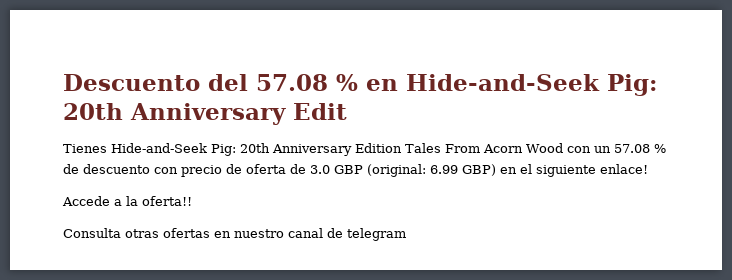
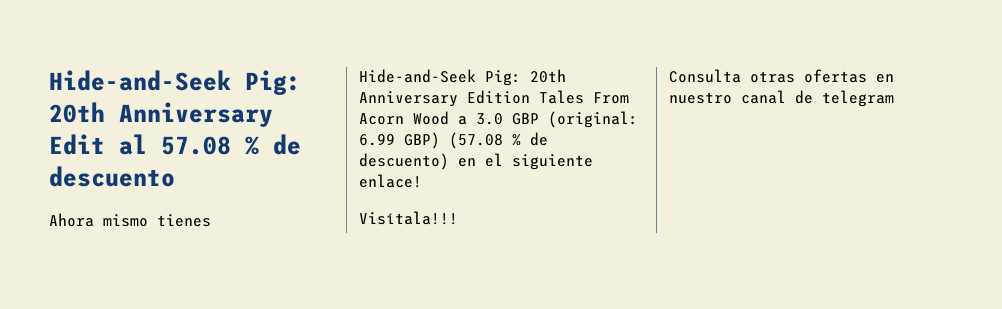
[63,74,398,91] Descuento del 57.08 % en -> (49, 80) none
[63,144,107,153] // Tienes -> [119,134,301,155] [49,166,175,187] [49,213,211,227] al 57.08 % de descuento // Ahora mismo tienes
[567,144,666,153] [63,164,306,177] con un 57.08 % de descuento con precio de oferta de -> [458,116,467,125] a
(496, 170) none -> [449,132,548,149] [359,153,449,170] (57.08 % de descuento)
[62,196,192,206] Accede a la oferta!! -> [359,211,458,225] Visítala!!!

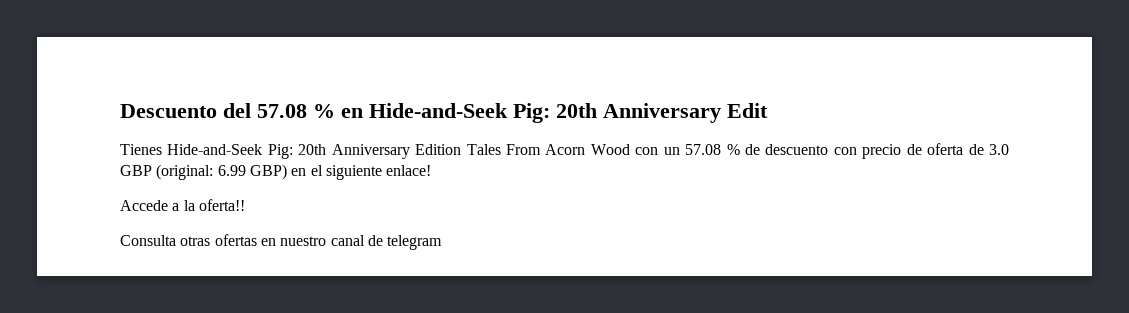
(49, 80) none -> [120,103,363,118] Descuento del 57.08 % en
[119,134,301,155] [49,166,175,187] [49,213,211,227] al 57.08 % de descuento // Ahora mismo tienes -> [120,144,162,155] // Tienes
[458,116,467,125] a -> [635,143,984,159] con un 57.08 % de descuento con precio de oferta de
[449,132,548,149] [359,153,449,170] (57.08 % de descuento) -> (287, 172) none
[359,211,458,225] Visítala!!! -> [120,199,245,211] Accede a la oferta!!

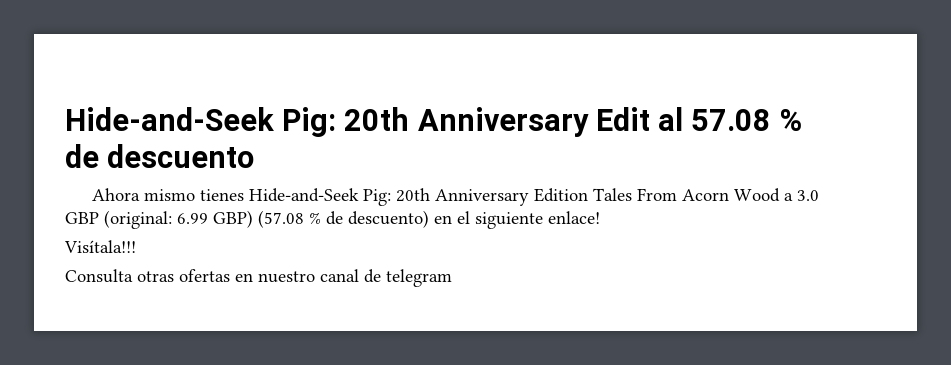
[120,103,363,118] Descuento del 57.08 % en -> (65, 119) none
[120,144,162,155] // Tienes -> [658,107,802,131] [65,144,255,168] [91,188,244,201] al 57.08 % de descuento // Ahora mismo tienes
[635,143,984,159] con un 57.08 % de descuento con precio de oferta de -> [783,193,793,201] a
(287, 172) none -> [258,210,429,228] (57.08 % de descuento)
[120,199,245,211] Accede a la oferta!! -> [64,240,136,253] Visítala!!!

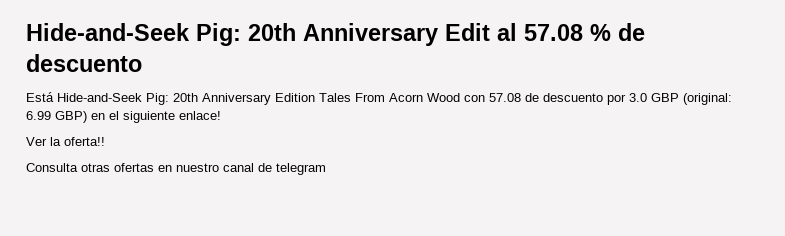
[91,188,244,201] Ahora mismo tienes -> [26,92,54,102] Está
[783,193,793,201] a -> [464,93,626,105] con 57.08 de descuento por
[258,210,429,228] (57.08 % de descuento) -> (87, 117) none
[64,240,136,253] Visítala!!! -> [26,137,105,146] Ver la oferta!!

